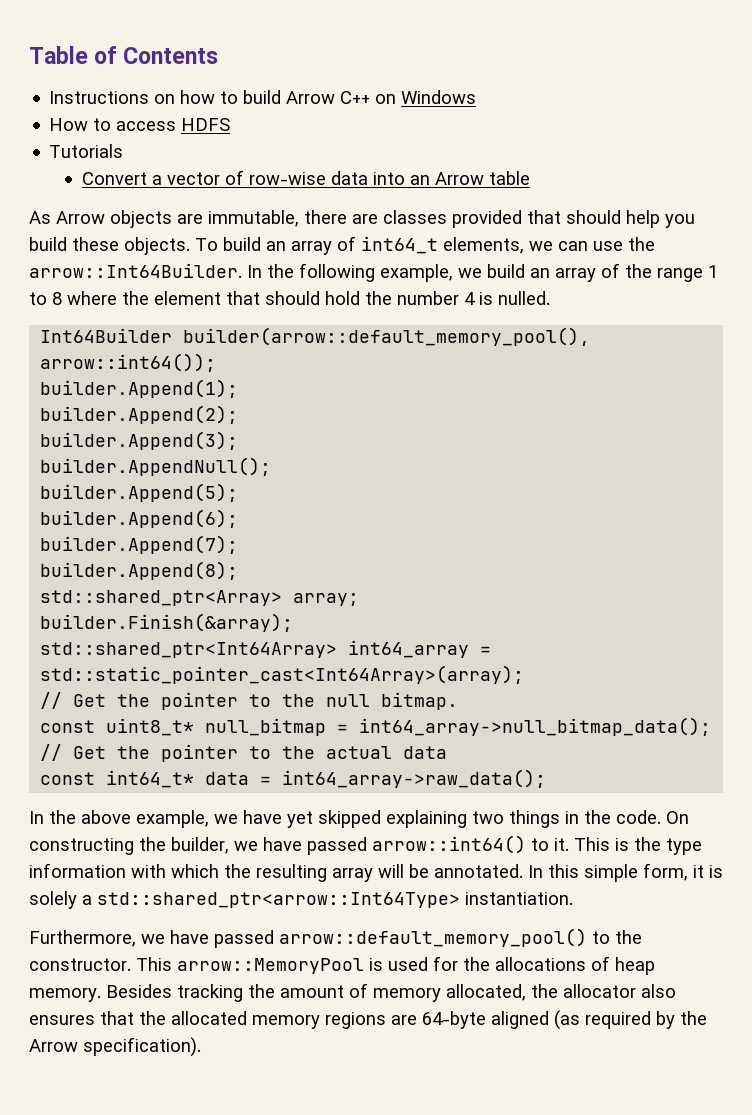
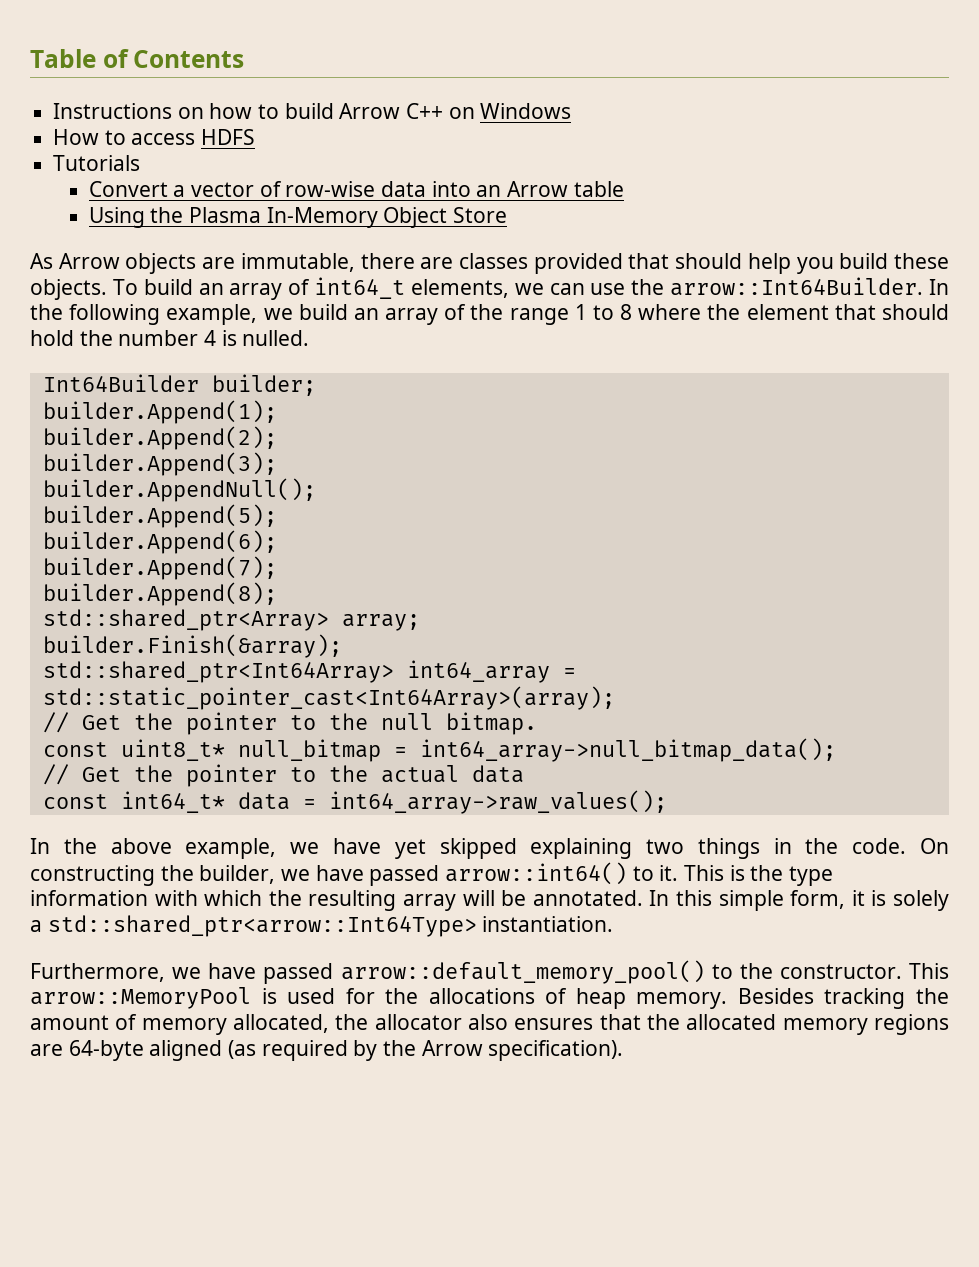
(530, 178) none -> [88,207,508,228] // Using the Plasma In-Memory Object Store
[183,327,591,346] [40,353,217,372] builder(arrow::default_memory_pool(), arrow::int64()); -> [211,374,316,396] builder;
[282,769,547,788] int64_array->raw_data(); -> [328,790,667,814] int64_array->raw_values();

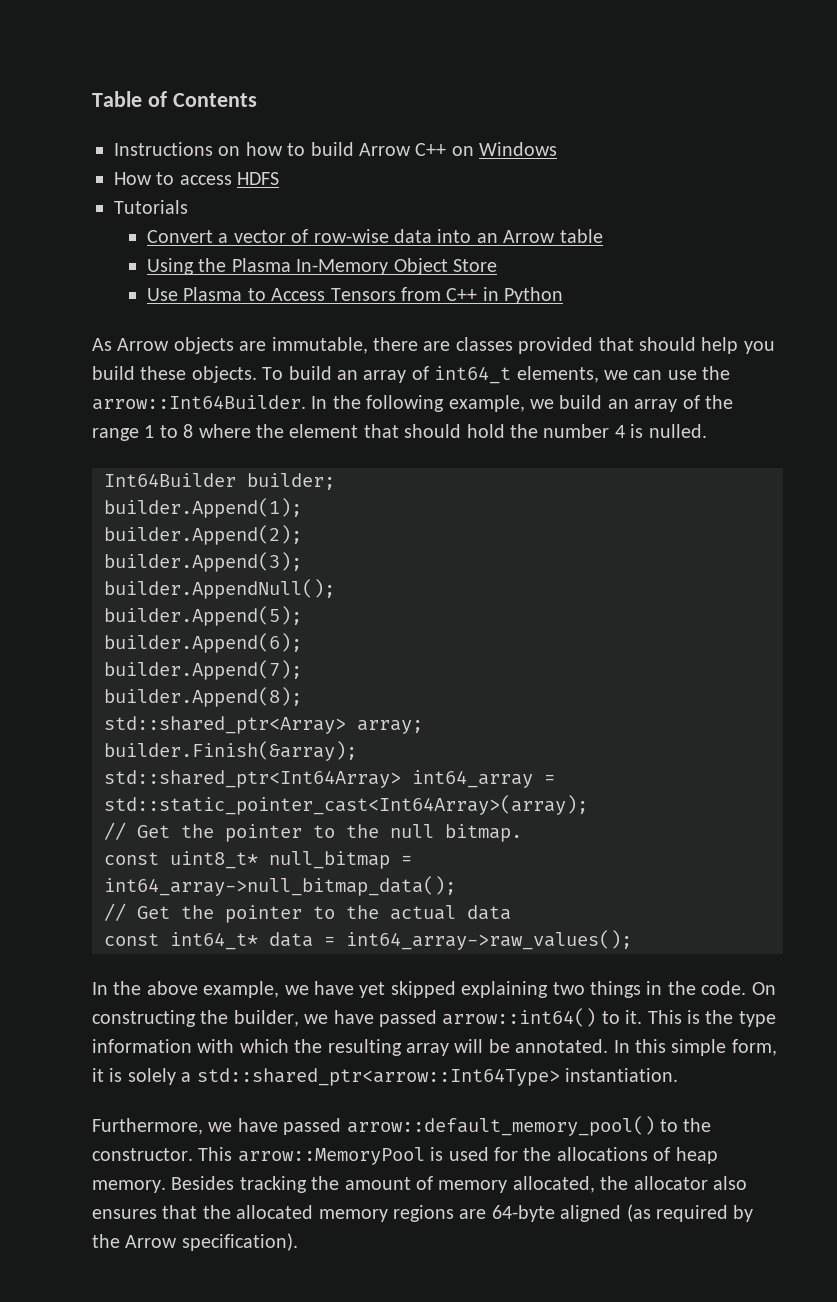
(508, 215) none -> [146,287,564,304] // Use Plasma to Access Tensors from C++ in Python

